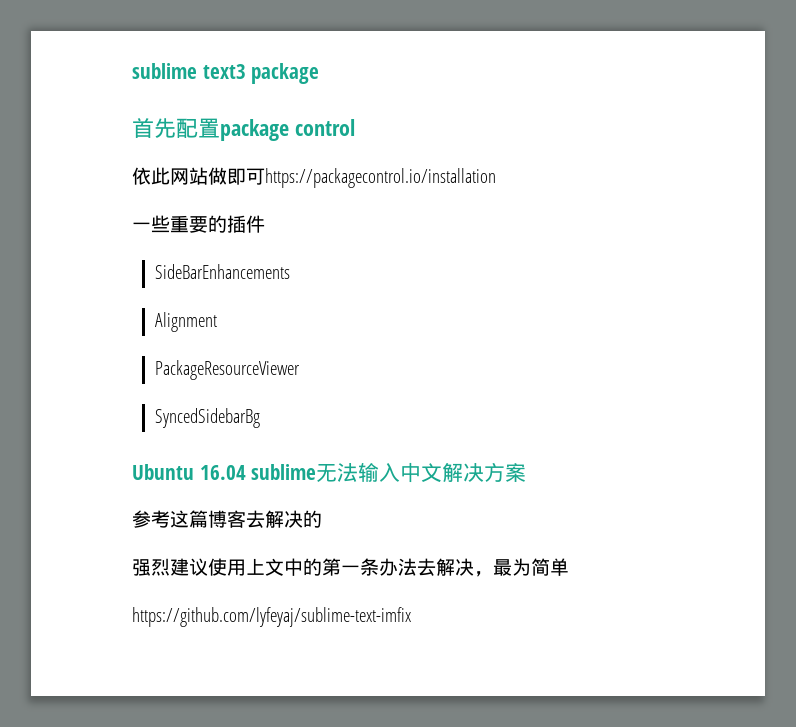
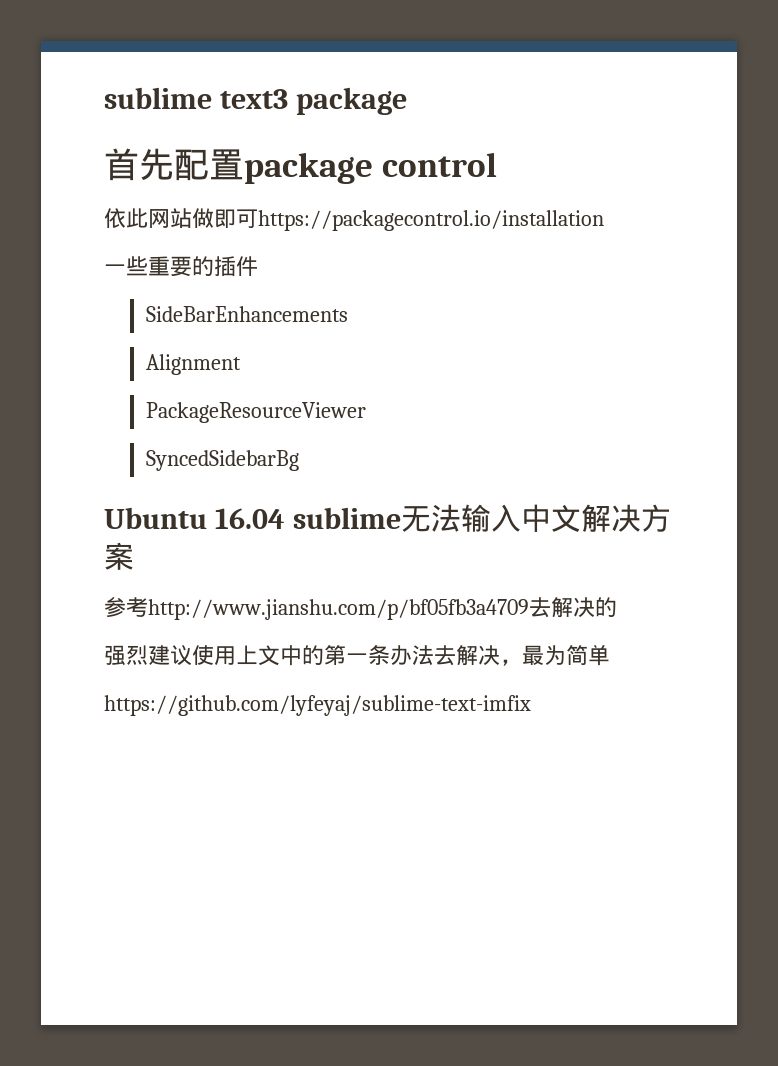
[170,510,246,528] 这篇博客 -> [148,599,529,620] http://www.jianshu.com/p/bf05fb3a4709

